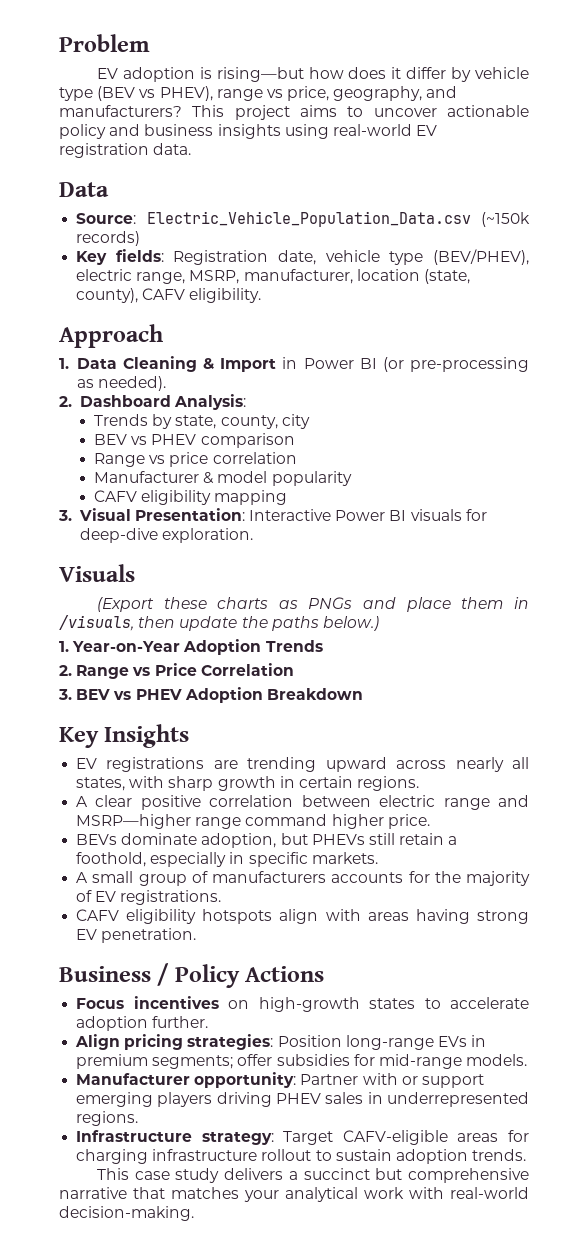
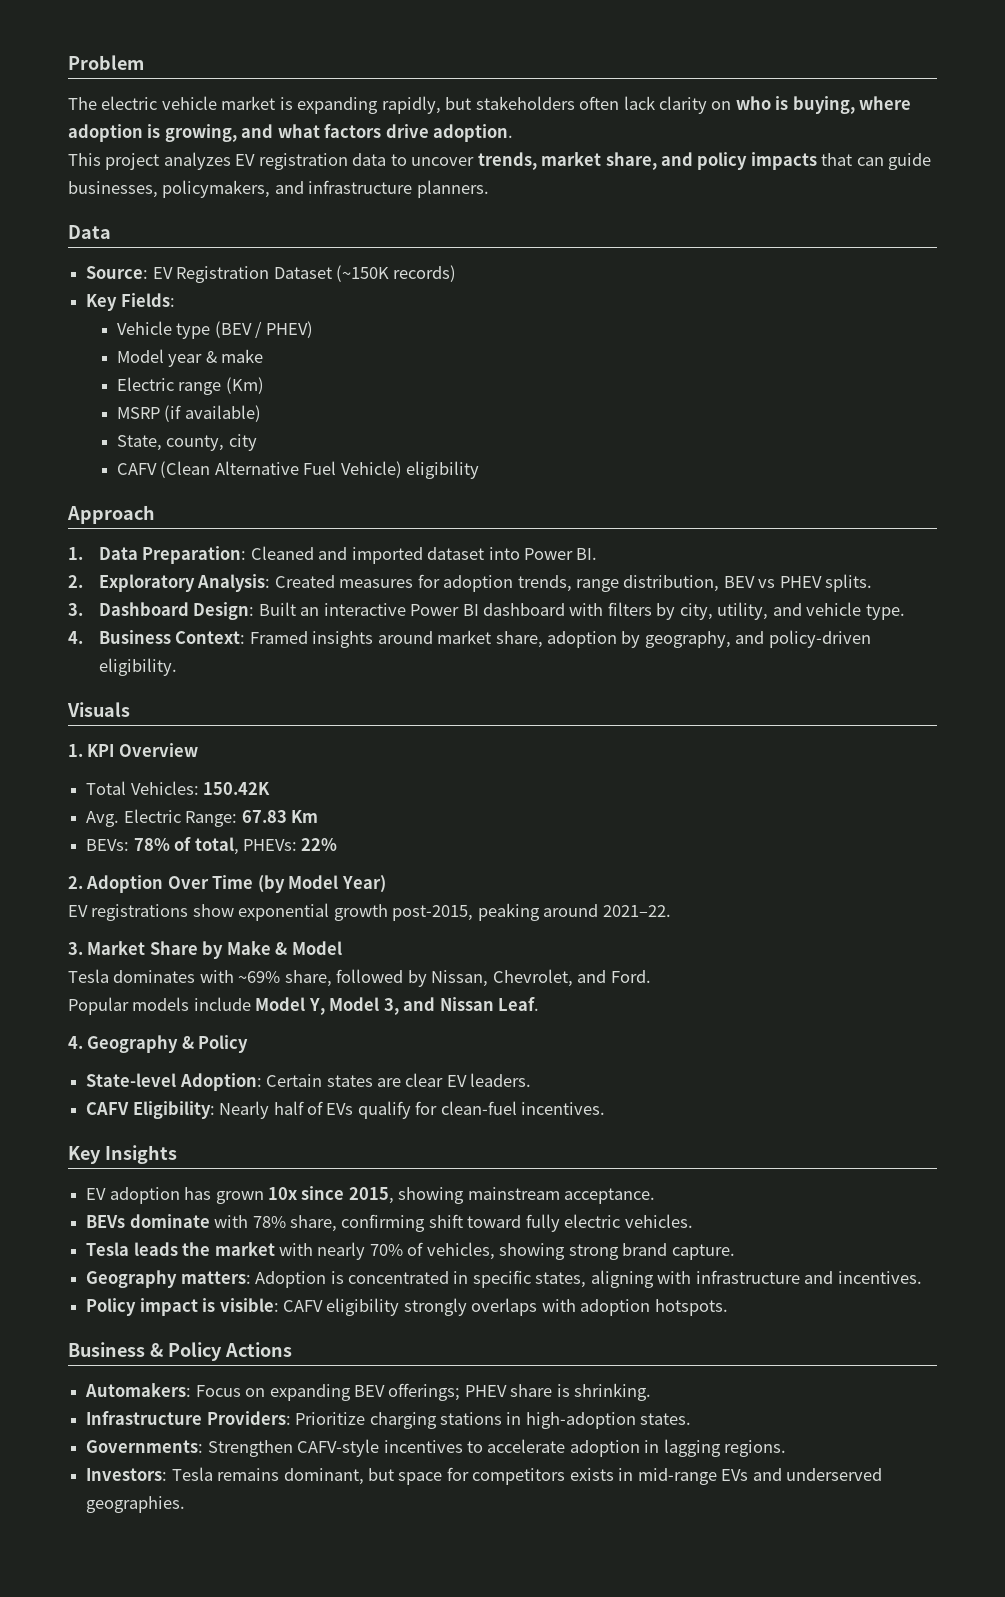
[96,67,529,82] [59,86,458,101] [59,105,529,120] [59,124,438,139] [59,143,192,158] [59,182,109,197] [76,211,530,227] [76,231,141,246] [76,249,529,265] [76,269,470,284] [76,288,262,303] [59,324,163,348] [59,356,529,372] [76,376,167,391] [59,394,246,410] [93,414,310,429] [93,433,295,448] [93,452,297,467] [93,471,352,486] [93,490,288,505] [58,508,487,521] [79,528,253,543] [59,564,135,582] [96,597,529,612] [59,615,379,631] [59,639,323,655] [59,663,294,679] [58,687,363,703] [59,724,190,748] [76,757,529,772] [76,776,420,791] [76,795,529,810] [76,814,430,829] [76,833,458,848] [76,852,378,867] [76,871,530,886] [76,890,222,905] [76,909,529,924] [76,928,197,943] [59,963,170,986] EV adoption is rising—but how does it differ by vehicle type (BEV vs PHEV), range vs price, geography, and manufacturers? This project aims to uncover actionable policy and business insights using real-world EV registration data. // Data // Source: Electric_Vehicle_Population_Data.csv (~150k records) // Key fields: Registration date, vehicle type (BEV/PHEV), electric range, MSRP, manufacturer, location (state, county), CAFV eligibility. // Approach // 1. Data Cleaning & Import in Power BI (or pre-processing as needed). // 2. Dashboard Analysis: // Trends by state, county, city // BEV vs PHEV comparison // Range vs price correlation // Manufacturer & model popularity // CAFV eligibility mapping // 3. Visual Presentation: Interactive Power BI visuals for deep-dive exploration. // Visuals // (Export these charts as PNGs and place them in /visuals, then update the paths below.) // 1. Year-on-Year Adoption Trends // 2. Range vs Price Correlation // 3. BEV vs PHEV Adoption Breakdown // Key Insights // EV registrations are trending upward across nearly all states, with sharp growth in certain regions. // A clear positive correlation between electric range and MSRP—higher range command higher price. // BEVs dominate adoption, but PHEVs still retain a foothold, especially in specific markets. // A small group of manufacturers accounts for the majority of EV registrations. // CAFV eligibility hotspots align with areas having strong EV penetration. // Business / -> [68,96,912,114] [68,124,514,142] [68,152,932,170] [68,180,489,198] [68,225,111,239] [86,265,457,283] [86,293,175,311] [116,321,313,339] [116,349,264,367] [116,377,264,395] [116,405,261,422] [116,434,257,451] [116,461,480,479] [67,505,155,524] [68,546,598,564] [68,574,873,592] [68,602,905,620] [68,630,871,648] [98,658,177,676] [67,702,130,717] [68,743,198,757] [86,781,271,795] [86,809,318,827] [86,837,338,855] [68,875,386,893] [68,903,671,921] [68,941,342,959] [68,969,651,987] [68,997,540,1015] [68,1035,249,1053] [86,1073,532,1091] [86,1101,606,1119] [68,1145,177,1164] [86,1186,656,1204] [86,1214,693,1232] [86,1242,735,1260] [86,1270,922,1288] [86,1298,728,1316] [68,1342,163,1357] The electric vehicle market is expanding rapidly, but stakeholders often lack clarity on who is buying, where adoption is growing, and what factors drive adoption. // This project analyzes EV registration data to uncover trends, market share, and policy impacts that can guide businesses, policymakers, and infrastructure planners. // Data // Source: EV Registration Dataset (~150K records) // Key Fields: // Vehicle type (BEV / PHEV) // Model year & make // Electric range (Km) // MSRP (if available) // State, county, city // CAFV (Clean Alternative Fuel Vehicle) eligibility // Approach // 1. Data Preparation: Cleaned and imported dataset into Power BI. // 2. Exploratory Analysis: Created measures for adoption trends, range distribution, BEV vs PHEV splits. // 3. Dashboard Design: Built an interactive Power BI dashboard with filters by city, utility, and vehicle type. // 4. Business Context: Framed insights around market share, adoption by geography, and policy-driven eligibility. // Visuals // 1. KPI Overview // Total Vehicles: 150.42K // Avg. Electric Range: 67.83 Km // BEVs: 78% of total, PHEVs: 22% // 2. Adoption Over Time (by Model Year) // EV registrations show exponential growth post-2015, peaking around 2021–22. // 3. Market Share by Make & Model // Tesla dominates with ~69% share, followed by Nissan, Chevrolet, and Ford. // Popular models include Model Y, Model 3, and Nissan Leaf. // 4. Geography & Policy // State-level Adoption: Certain states are clear EV leaders. // CAFV Eligibility: Nearly half of EVs qualify for clean-fuel incentives. // Key Insights // EV adoption has grown 10x since 2015, showing mainstream acceptance. // BEVs dominate with 78% share, confirming shift toward fully electric vehicles. // Tesla leads the market with nearly 70% of vehicles, showing strong brand capture. // Geography matters: Adoption is concentrated in specific states, aligning with infrastructure and incentives. // Policy impact is visible: CAFV eligibility strongly overlaps with adoption hotspots. // Business &
[76,996,529,1012] [76,1016,209,1031] [75,1034,487,1050] [76,1054,528,1069] [76,1072,484,1088] [76,1092,529,1107] [76,1111,139,1126] [76,1130,529,1145] [76,1149,527,1164] [96,1168,529,1183] [59,1187,529,1202] [59,1206,194,1221] Focus incentives on high-growth states to accelerate adoption further. // Align pricing strategies: Position long-range EVs in premium segments; offer subsidies for mid-range models. // Manufacturer opportunity: Partner with or support emerging players driving PHEV sales in underrepresented regions. // Infrastructure strategy: Target CAFV-eligible areas for charging infrastructure rollout to sustain adoption trends. // This case study delivers a succinct but comprehensive narrative that matches your analytical work with real-world decision-making. -> [85,1383,652,1401] [86,1411,692,1429] [86,1439,787,1457] [86,1467,883,1485] [86,1496,186,1513] Automakers: Focus on expanding BEV offerings; PHEV share is shrinking. // Infrastructure Providers: Prioritize charging stations in high-adoption states. // Governments: Strengthen CAFV-style incentives to accelerate adoption in lagging regions. // Investors: Tesla remains dominant, but space for competitors exists in mid-range EVs and underserved geographies.

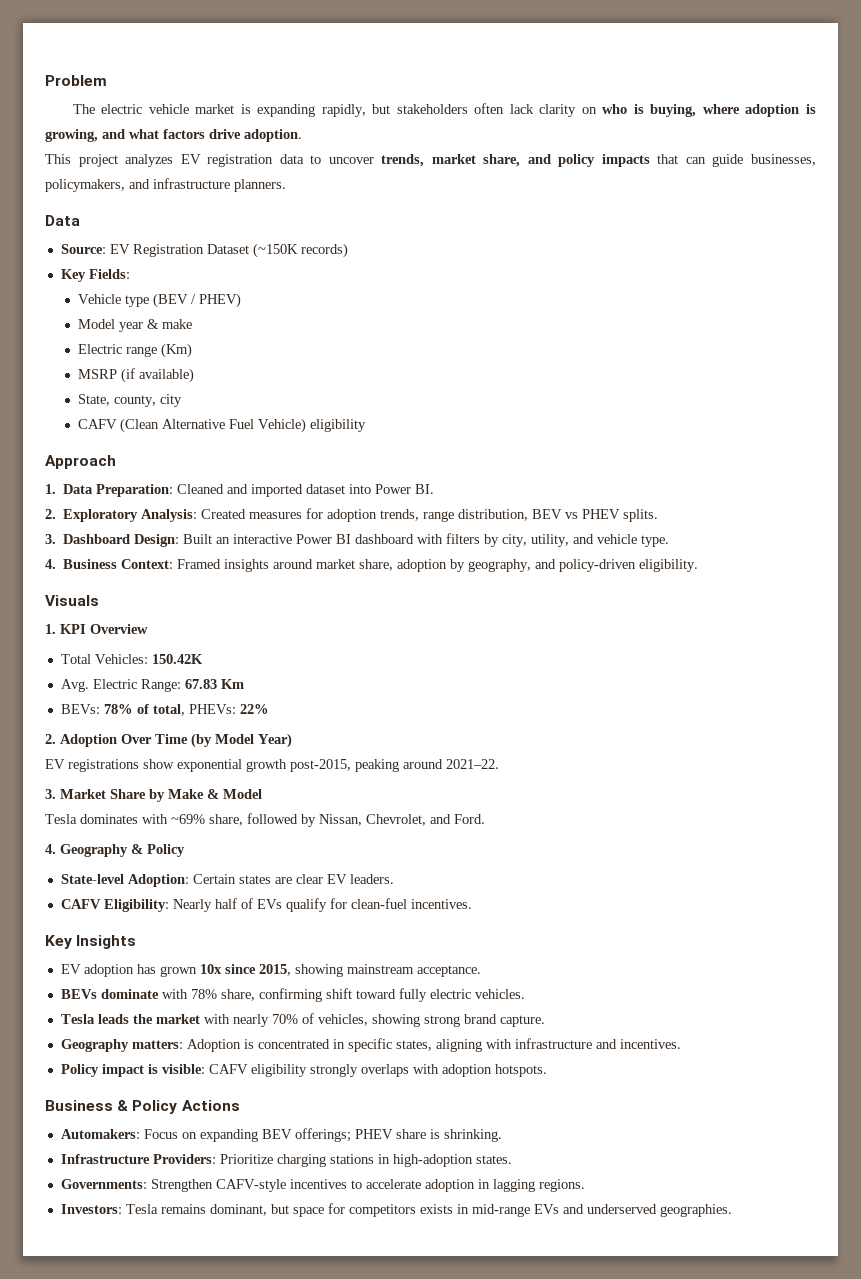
[68,997,540,1015] // Popular models include Model Y, Model 3, and Nissan Leaf. -> (485, 819) none

